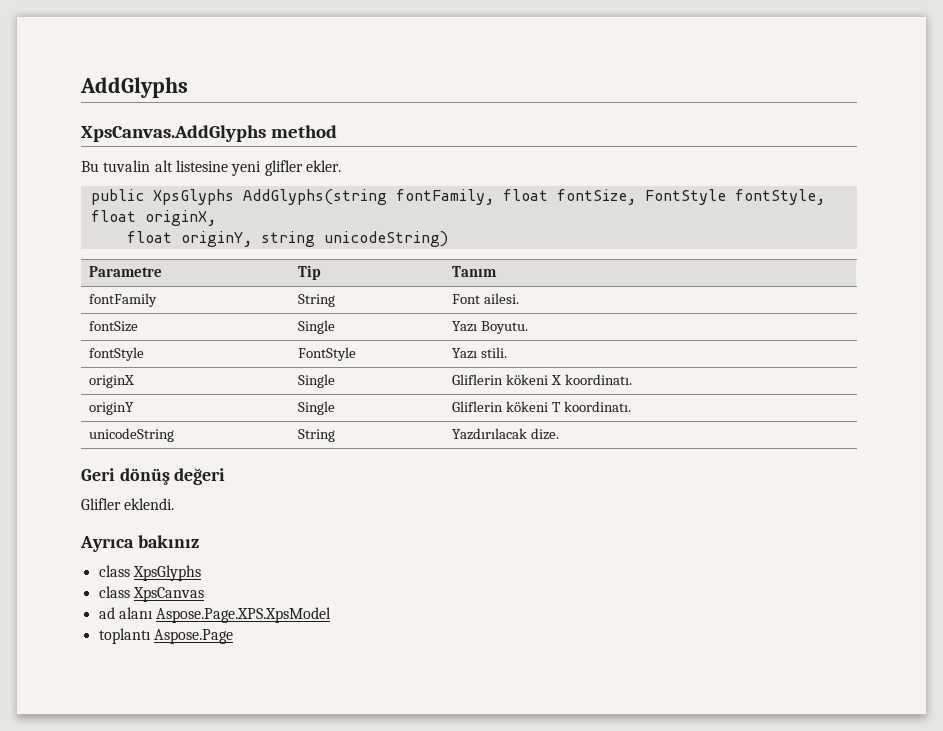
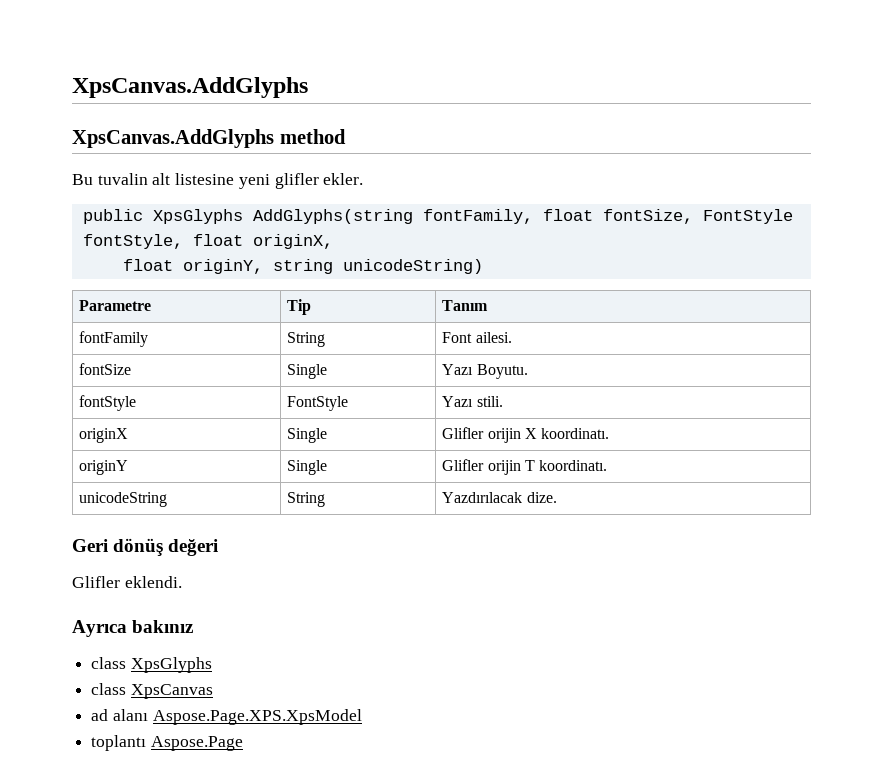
[80,77,188,98] AddGlyphs -> [72,77,308,98] XpsCanvas.AddGlyphs
[451,374,548,385] Gliflerin kökeni -> [442,427,521,443] Glifler orijin
[451,401,548,412] Gliflerin kökeni -> [442,459,521,475] Glifler orijin

